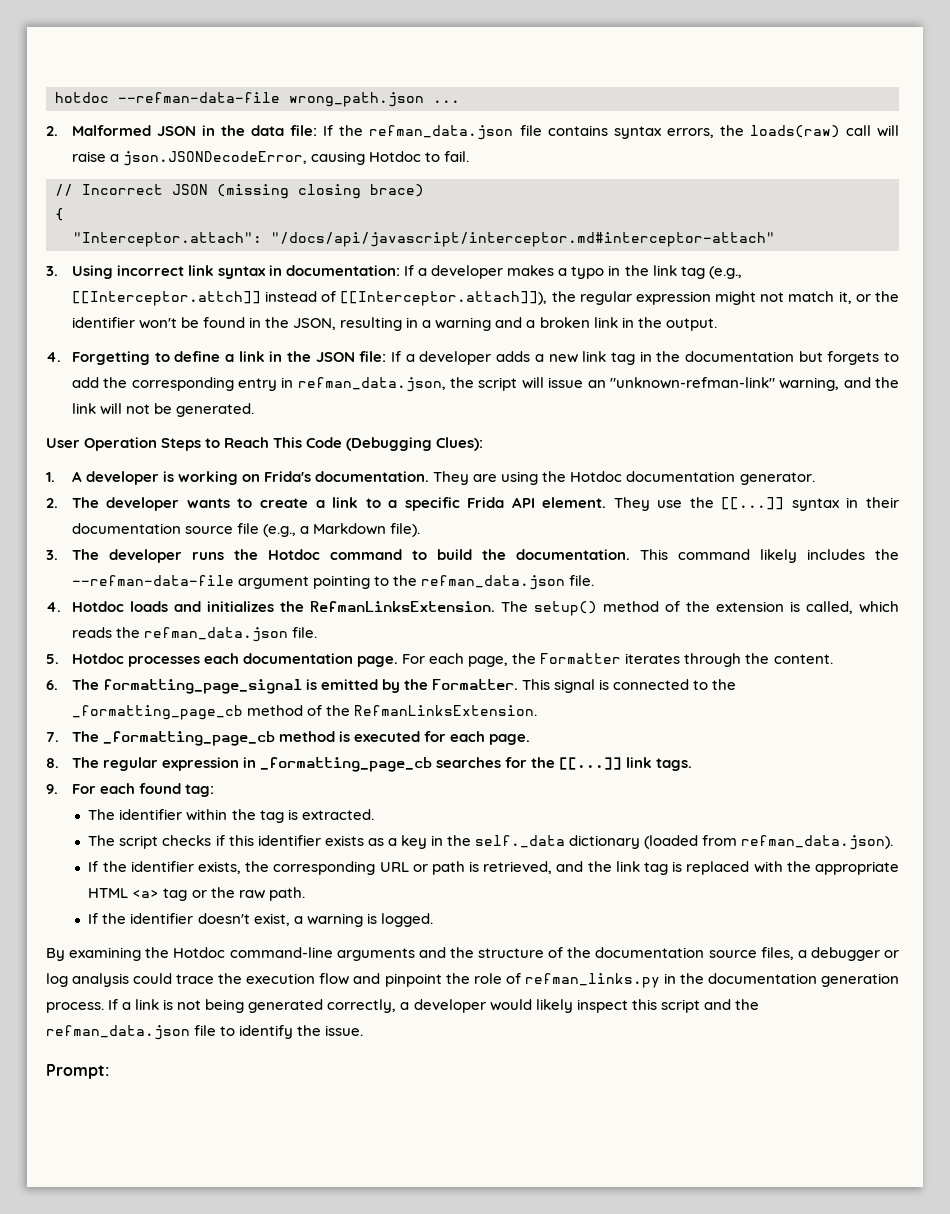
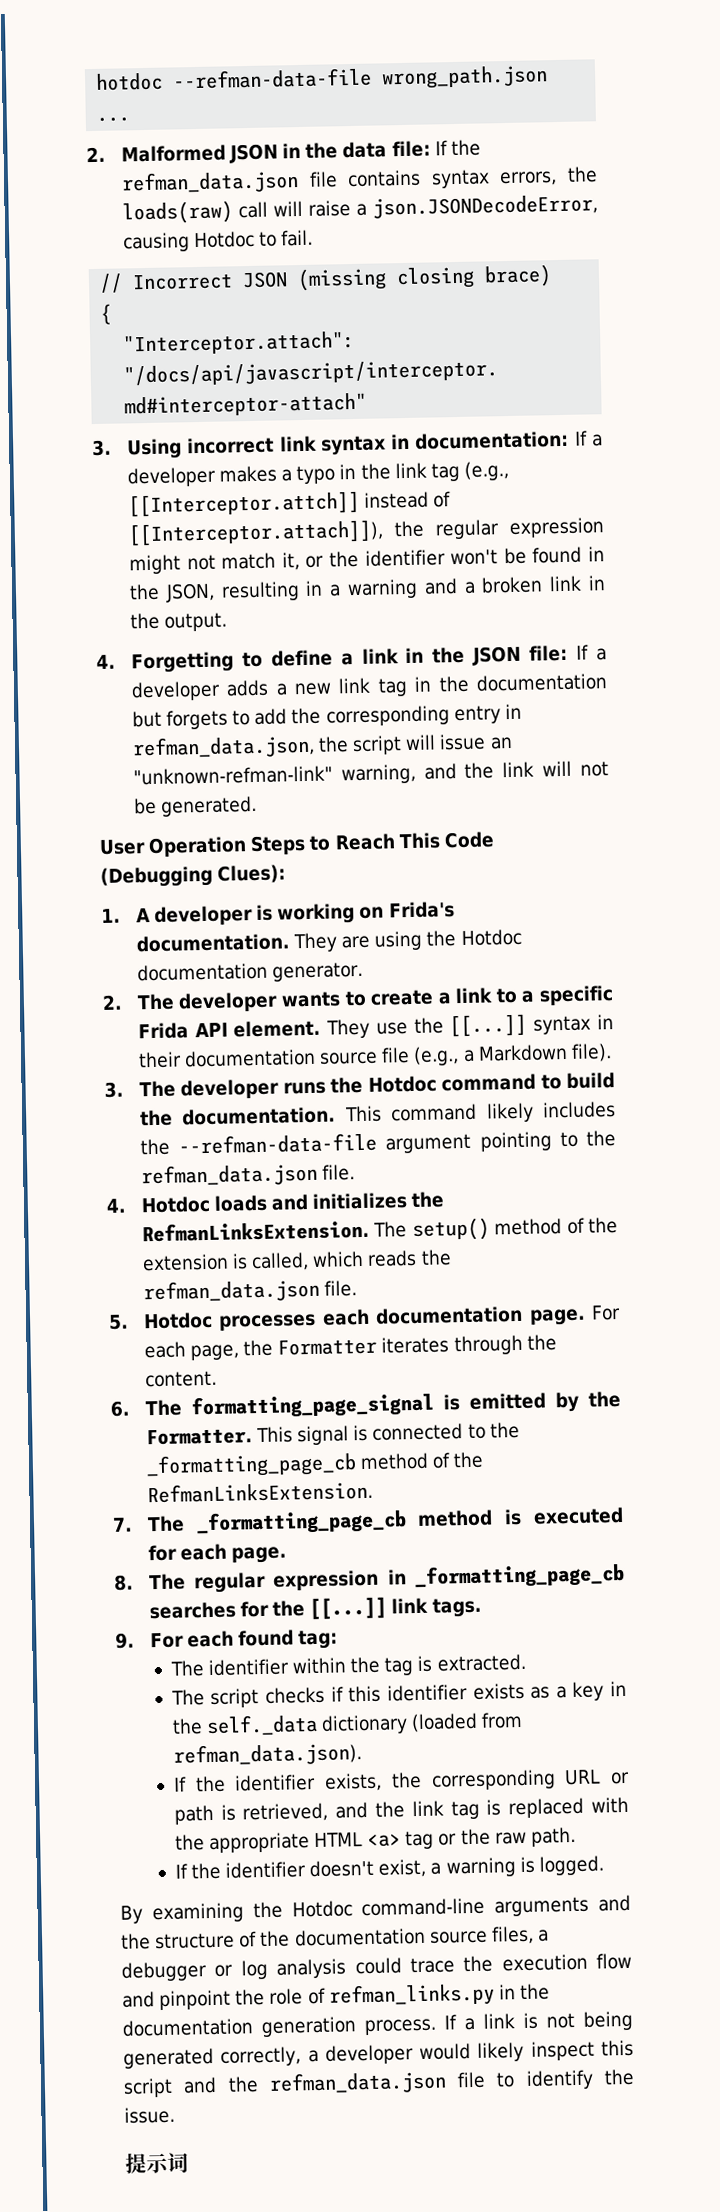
[46,1064,109,1079] Prompt: -> [125,2152,189,2174] 提示词

